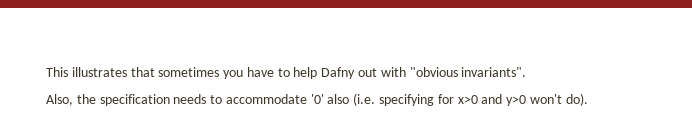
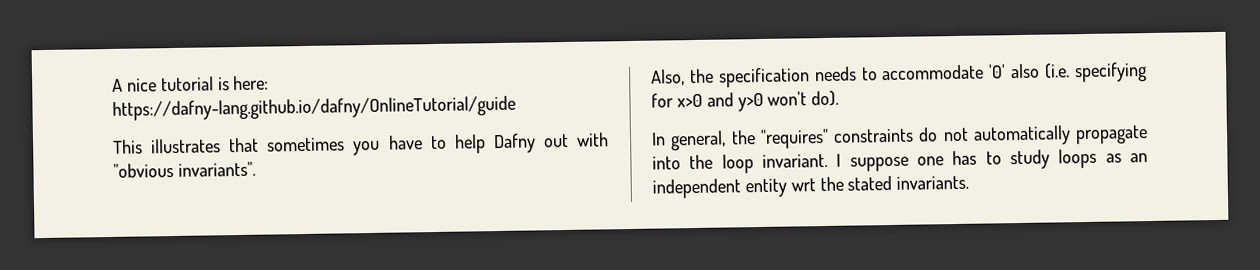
(46, 72) none -> [112,75,270,92] [112,95,516,121] A nice tutorial is here: https://dafny-lang.github.io/dafny/OnlineTutorial/guide //
(588, 99) none -> [651,125,1148,151] [652,148,1148,174] [652,175,970,199] // In general, the "requires" constraints do not automatically propagate into the loop invariant. I suppose one has to study loops as an independent entity wrt the stated invariants.

